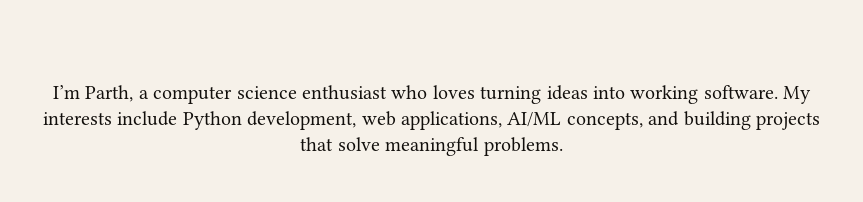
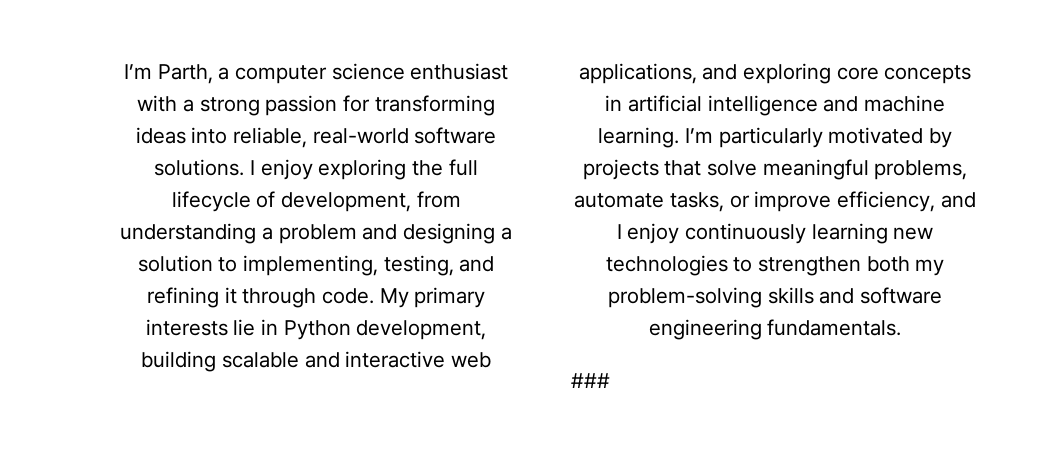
[391,85,812,104] [43,111,820,130] [300,137,563,156] who loves turning ideas into working software. My interests include Python development, web applications, AI/ML concepts, and building projects that solve meaningful problems. -> [137,95,495,116] [135,127,497,148] [154,159,478,180] [171,191,461,212] [120,223,512,244] [137,255,495,276] [146,287,486,308] [145,319,487,340] [141,351,491,372] [578,63,972,84] [605,95,945,116] [598,127,952,148] [582,159,968,180] [574,191,976,212] [616,223,934,244] [605,255,945,276] [607,287,943,308] [648,319,902,340] [571,373,610,388] with a strong passion for transforming ideas into reliable, real-world software solutions. I enjoy exploring the full lifecycle of development, from understanding a problem and designing a solution to implementing, testing, and refining it through code. My primary interests lie in Python development, building scalable and interactive web applications, and exploring core concepts in artificial intelligence and machine learning. I’m particularly motivated by projects that solve meaningful problems, automate tasks, or improve efficiency, and I enjoy continuously learning new technologies to strengthen both my problem-solving skills and software engineering fundamentals. // ###

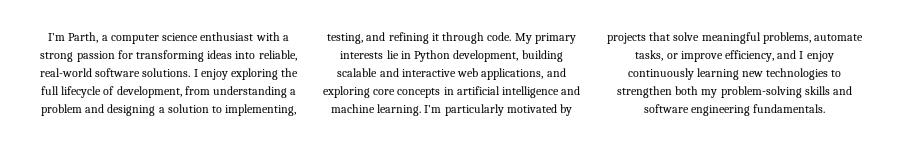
[571,373,610,388] // ### -> (826, 108) none

